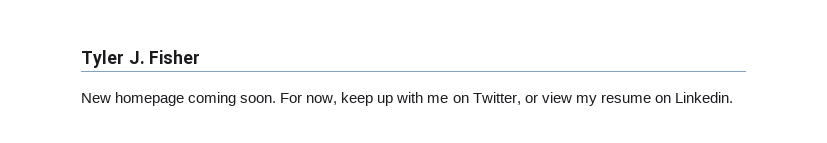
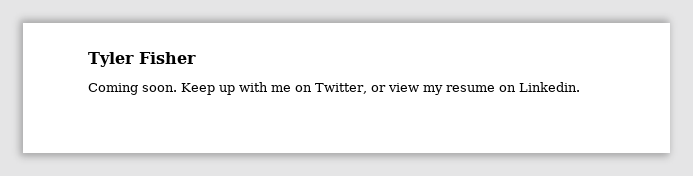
[128,51,145,64] J. -> (134, 59) none
[81,92,374,106] New homepage coming soon. For now, keep -> [88,83,215,95] Coming soon. Keep

